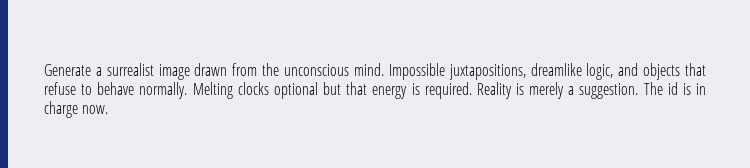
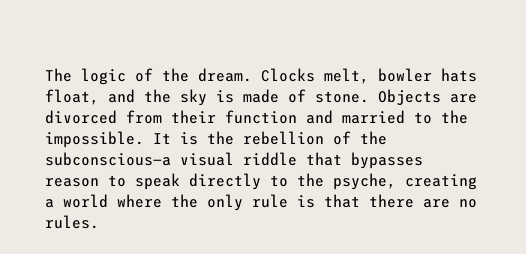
[44,63,707,80] [44,82,706,99] [44,101,109,118] Generate a surrealist image drawn from the unconscious mind. Impossible juxtapositions, dreamlike logic, and objects that refuse to behave normally. Melting clocks optional but that energy is required. Reality is merely a suggestion. The id is in charge now. -> [45,68,477,85] [45,89,477,106] [45,110,468,124] [45,131,387,148] [45,152,423,169] [45,173,477,190] [45,194,477,211] [45,215,99,229] The logic of the dream. Clocks melt, bowler hats float, and the sky is made of stone. Objects are divorced from their function and married to the impossible. It is the rebellion of the subconscious—a visual riddle that bypasses reason to speak directly to the psyche, creating a world where the only rule is that there are no rules.

